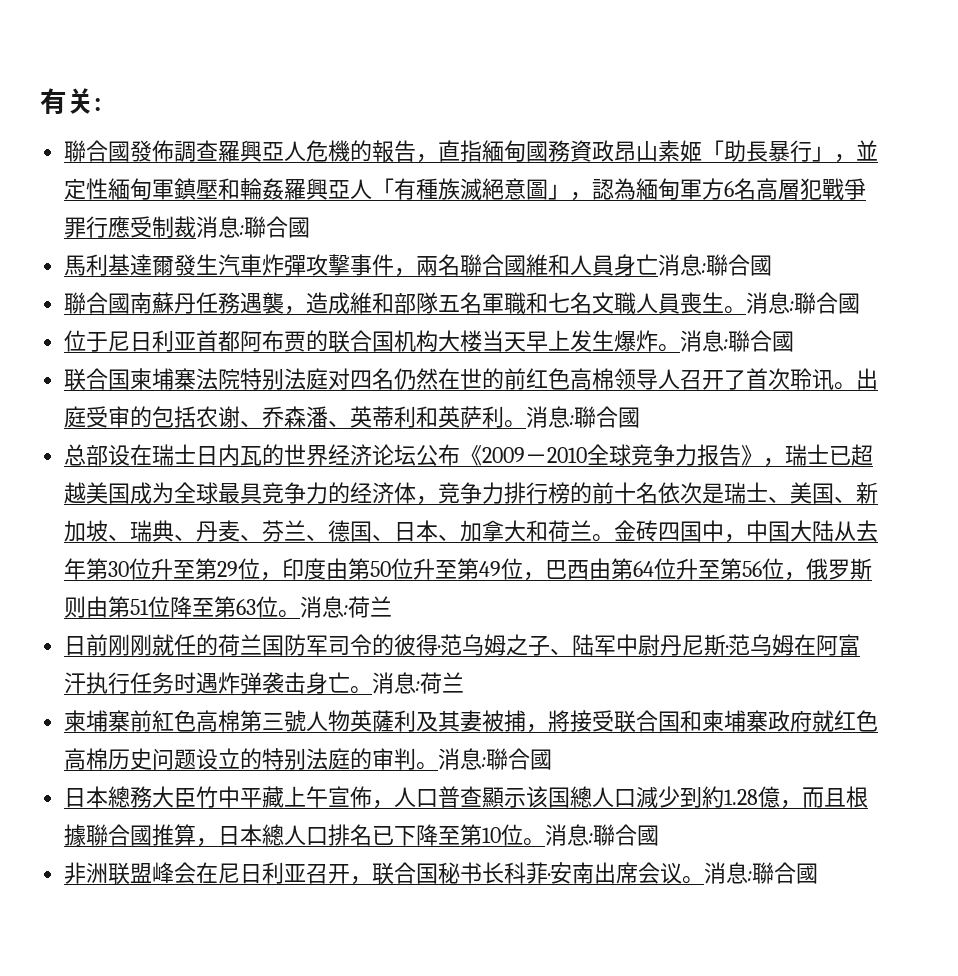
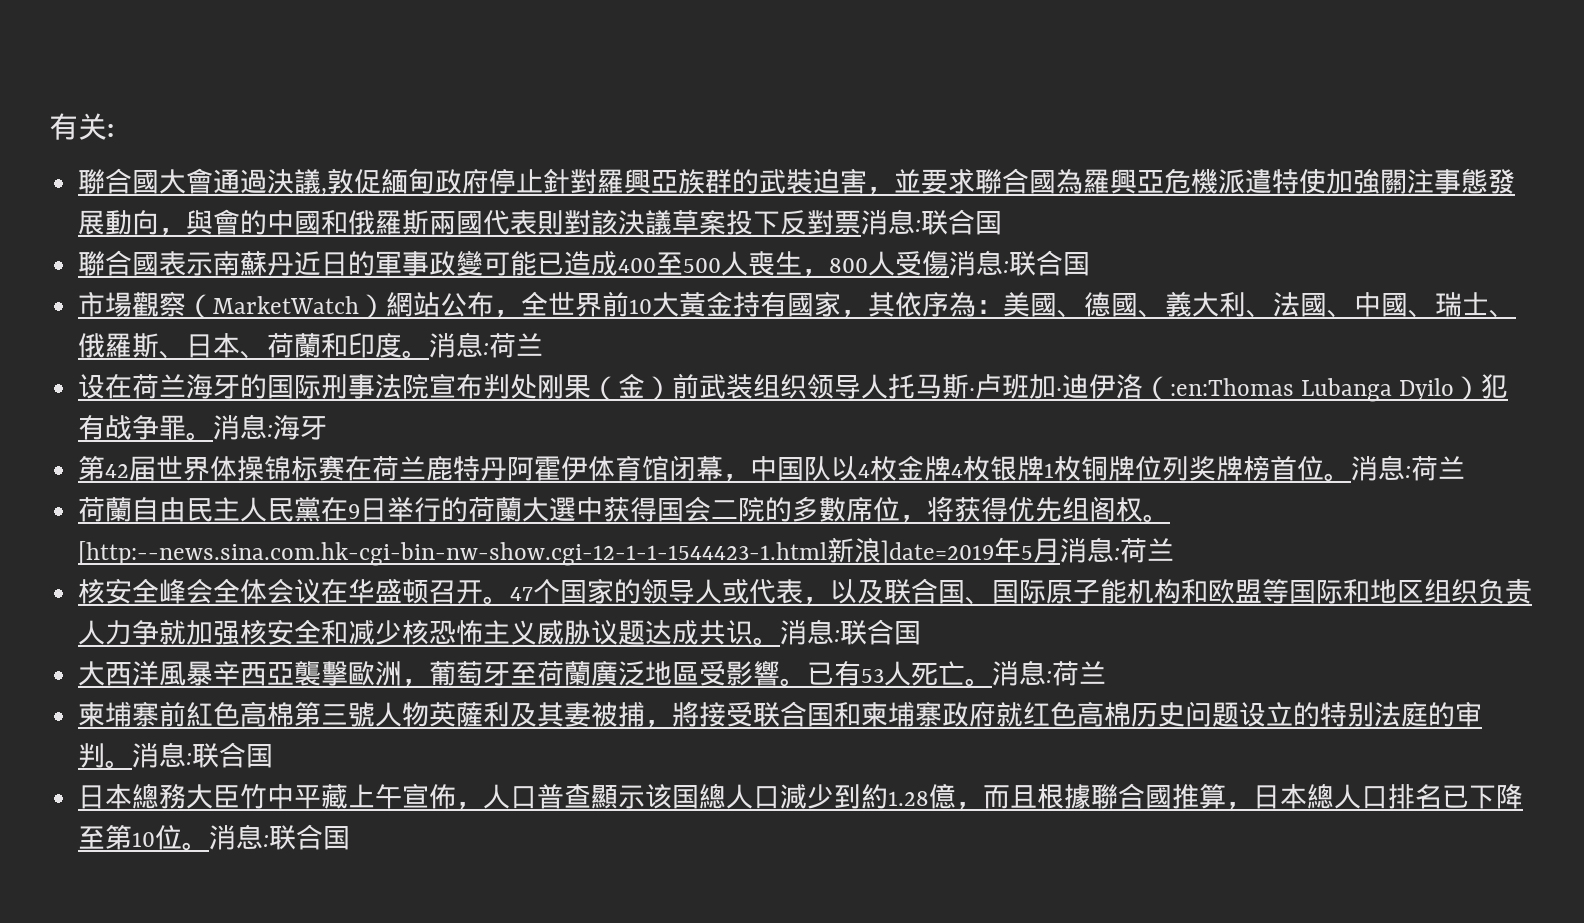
[130,140,879,163] [64,178,867,201] [64,216,311,238] [64,254,773,277] [64,292,861,315] [64,330,795,353] [64,368,879,391] [64,406,641,428] [64,444,874,467] [64,482,879,505] [64,520,879,543] [64,558,873,581] [64,596,393,618] [64,634,861,656] [64,672,329,694] 發佈調查羅興亞人危機的報告，直指緬甸國務資政昂山素姬「助長暴行」，並定性緬甸軍鎮壓和輪姦羅興亞人「有種族滅絕意圖」，認為緬甸軍方6名高層犯戰爭罪行應受制裁消息:聯合國 // 馬利基達爾發生汽車炸彈攻擊事件，兩名聯合國維和人員身亡消息:聯合國 // 聯合國南蘇丹任務遇襲，造成維和部隊五名軍職和七名文職人員喪生。消息:聯合國 // 位于尼日利亚首都阿布贾的联合国机构大楼当天早上发生爆炸。消息:聯合國 // 联合国柬埔寨法院特别法庭对四名仍然在世的前红色高棉领导人召开了首次聆讯。出庭受审的包括农谢、乔森潘、英蒂利和英萨利。消息:聯合國 // 总部设在瑞士日内瓦的世界经济论坛公布《2009－2010全球竞争力报告》，瑞士已超越美国成为全球最具竞争力的经济体，竞争力排行榜的前十名依次是瑞士、美国、新加坡、瑞典、丹麦、芬兰、德国、日本、加拿大和荷兰。金砖四国中，中国大陆从去年第30位升至第29位，印度由第50位升至第49位，巴西由第64位升至第56位，俄罗斯则由第51位降至第63位。消息:荷兰 // 日前刚刚就任的荷兰国防军司令的彼得·范乌姆之子、陆军中尉丹尼斯·范乌姆在阿富汗执行任务时遇炸弹袭击身 -> [159,168,1516,196] [78,209,1003,236] [78,250,1091,277] [78,291,1517,319] [78,332,544,359] [78,373,1509,402] [78,414,328,441] [78,455,1466,482] [78,496,1171,523] [78,537,1175,566] [78,578,1533,605] [78,619,922,646] [78,660,939,687] 大會通過決議,敦促緬甸政府停止針對羅興亞族群的武裝迫害，並要求聯合國為羅興亞危機派遣特使加強關注事態發展動向，與會的中國和俄羅斯兩國代表則對該決議草案投下反對票消息:联合国 // 聯合國表示南蘇丹近日的軍事政變可能已造成400至500人喪生，800人受傷消息:联合国 // 市場觀察（MarketWatch）網站公布，全世界前10大黃金持有國家，其依序為：美國、德國、義大利、法國、中國、瑞士、俄羅斯、日本、荷蘭和印度。消息:荷兰 // 设在荷兰海牙的国际刑事法院宣布判处刚果（金）前武装组织领导人托马斯·卢班加·迪伊洛（:en:Thomas Lubanga Dyilo）犯有战争罪。消息:海牙 // 第42届世界体操锦标赛在荷兰鹿特丹阿霍伊体育馆闭幕，中国队以4枚金牌4枚银牌1枚铜牌位列奖牌榜首位。消息:荷兰 // 荷蘭自由民主人民黨在9日举行的荷蘭大選中获得国会二院的多數席位，将获得优先组阁权。[http:--news.sina.com.hk-cgi-bin-nw-show.cgi-12-1-1-1544423-1.html新浪]date=2019年5月消息:荷兰 // 核安全峰会全体会议在华盛顿召开。47个国家的领导人或代表，以及联合国、国际原子能机构和欧盟等国际和地区组织负责人力争就加强核安全和减少核恐怖主义威胁议题达成共识。消息:联合国 // 大西洋風暴辛西亞襲擊歐洲，葡萄牙至荷蘭廣泛地區受影響。已有53人死
[486,748,553,770] 聯合國 -> [192,742,274,768] 联合国
[593,824,660,846] [64,862,819,885] 聯合國 // 非洲联盟峰会在尼日利亚召开，联合国秘书长科菲·安南出席会议。消息:聯合國 -> [269,824,351,850] 联合国

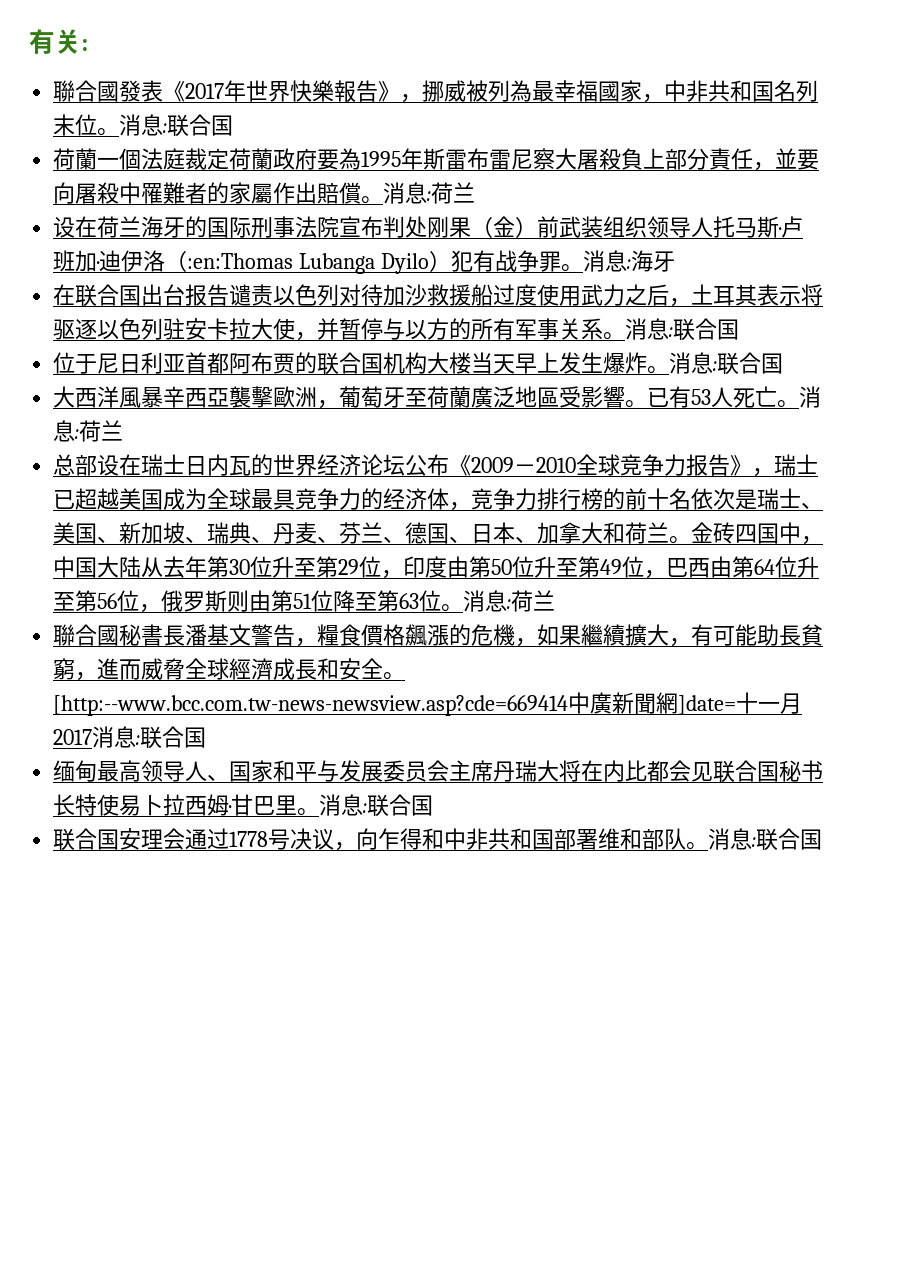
[159,168,1516,196] [78,209,1003,236] [78,250,1091,277] [78,291,1517,319] [78,333,403,359] 大會通過決議,敦促緬甸政府停止針對羅興亞族群的武裝迫害，並要求聯合國為羅興亞危機派遣特使加強關注事態發展動向，與會的中國和俄羅斯兩國代表則對該決議草案投下反對票消息:联合国 // 聯合國表示南蘇丹近日的軍事政變可能已造成400至500人喪生，800人受傷消息:联合国 // 市場觀察（MarketWatch）網站公布，全世界前10大黃金持有國家，其依序為：美國、德國、義大利、法國、中國、瑞士、俄羅斯、日本、荷蘭和印度 -> [119,80,819,103] [53,114,234,137] [53,148,820,171] [53,182,362,204] 發表《2017年世界快樂報告》，挪威被列為最幸福國家，中非共和国名列末位。消息:联合国 // 荷蘭一個法庭裁定荷蘭政府要為1995年斯雷布雷尼察大屠殺負上部分責任，並要向屠殺中罹難者的家屬作出賠償
[78,455,1466,482] [78,496,1171,523] [78,537,1175,566] [78,578,1533,605] [78,619,754,645] 第42届世界体操锦标赛在荷兰鹿特丹阿霍伊体育馆闭幕，中国队以4枚金牌4枚银牌1枚铜牌位列奖牌榜首位。消息:荷兰 // 荷蘭自由民主人民黨在9日举行的荷蘭大選中获得国会二院的多數席位，将获得优先组阁权。[http:--news.sina.com.hk-cgi-bin-nw-show.cgi-12-1-1-1544423-1.html新浪]date=2019年5月消息:荷兰 // 核安全峰会全体会议在华盛顿召开。47个国家的领导人或代表，以及联合国、国际原子能机构和欧盟等国际和地区组织负责人力争就加强核安全和减少核恐怖主义威胁议题达成共识 -> [53,284,824,307] [53,318,740,341] [53,352,648,375] 在联合国出台报告谴责以色列对待加沙救援船过度使用武力之后，土耳其表示将驱逐以色列驻安卡拉大使，并暂停与以方的所有军事关系。消息:联合国 // 位于尼日利亚首都阿布贾的联合国机构大楼当天早上发生爆炸
[78,701,1483,728] [78,742,274,769] [78,783,1524,810] [78,824,183,850] 柬埔寨前紅色高棉第三號人物英薩利及其妻被捕，將接受联合国和柬埔寨政府就红色高棉历史问题设立的特别法庭的审判。消息:联合国 // 日本總務大臣竹中平藏上午宣佈，人口普查顯示该国總人口減少到約1.28億，而且根據聯合國推算，日本總人口排名已下降至第10位 -> [53,454,819,477] [53,488,824,511] [53,522,824,545] [53,556,820,579] [53,590,556,613] [53,624,824,647] [53,658,406,681] [53,692,803,716] [53,726,207,749] [53,760,824,783] [53,794,434,817] [53,828,687,851] 总部设在瑞士日内瓦的世界经济论坛公布《2009－2010全球竞争力报告》，瑞士已超越美国成为全球最具竞争力的经济体，竞争力排行榜的前十名依次是瑞士、美国、新加坡、瑞典、丹麦、芬兰、德国、日本、加拿大和荷兰。金砖四国中，中国大陆从去年第30位升至第29位，印度由第50位升至第49位，巴西由第64位升至第56位，俄罗斯则由第51位降至第63位。消息:荷兰 // 聯合國秘書長潘基文警告，糧食價格飆漲的危機，如果繼續擴大，有可能助長貧窮，進而威脅全球經濟成長和安全。[http:--www.bcc.com.tw-news-newsview.asp?cde=669414中廣新聞網]date=十一月2017消息:联合国 // 缅甸最高领导人、国家和平与发展委员会主席丹瑞大将在内比都会见联合国秘书长特使易卜拉西姆·甘巴里。消息:联合国 // 联合国安理会通过1778号决议，向乍得和中非共和国部署维和部队

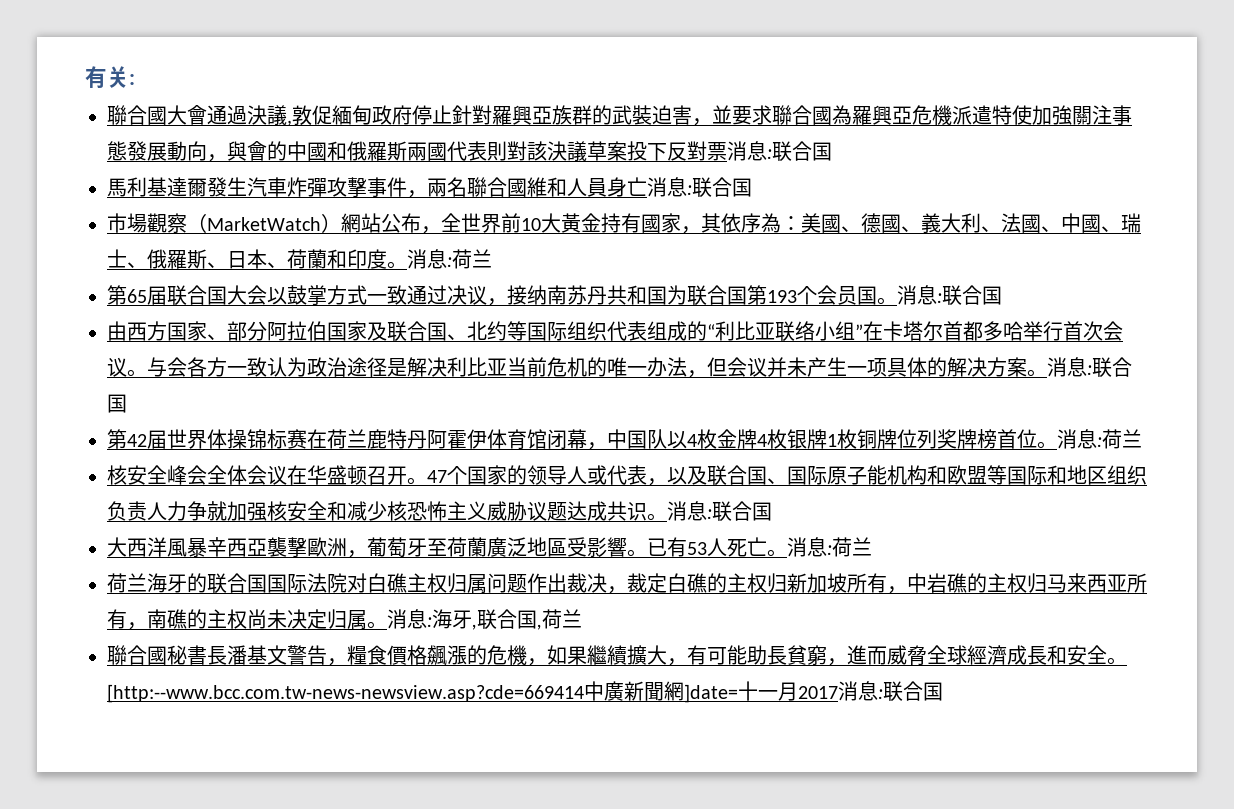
[119,80,819,103] [53,114,234,137] [53,148,820,171] [53,182,476,204] [53,216,804,238] [53,250,676,274] [53,284,824,307] [53,318,740,341] [53,352,648,375] 發表《2017年世界快樂報告》，挪威被列為最幸福國家，中非共和国名列末位。消息:联合国 // 荷蘭一個法庭裁定荷蘭政府要為1995年斯雷布雷尼察大屠殺負上部分責任，並要向屠殺中罹難者的家屬作出賠償。消息:荷兰 // 设在荷兰海牙的国际刑事法院宣布判处刚果（金）前武装组织领导人托马斯·卢班加·迪伊洛（:en:Thomas Lubanga Dyilo）犯有战争罪。消息:海牙 // 在联合国出台报告谴责以色列对待加沙救援船过度使用武力之后，土耳其表示将驱逐以色列驻安卡拉大使，并暂停与以方的所有军事关系。消息:联合国 // 位于尼日利亚首都阿布贾的联合国机构大楼当天早上发生爆炸 -> [167,105,1132,126] [107,141,832,162] [107,177,752,198] [107,213,1141,234] [107,249,492,269] [107,285,1002,306] [107,321,1123,342] [107,357,1132,378] [107,394,127,413] [107,429,1142,450] [107,465,1147,486] [107,501,647,521] 大會通過決議,敦促緬甸政府停止針對羅興亞族群的武裝迫害，並要求聯合國為羅興亞危機派遣特使加強關注事態發展動向，與會的中國和俄羅斯兩國代表則對該決議草案投下反對票消息:联合国 // 馬利基達爾發生汽車炸彈攻擊事件，兩名聯合國維和人員身亡消息:联合国 // 市場觀察（MarketWatch）網站公布，全世界前10大黃金持有國家，其依序為：美國、德國、義大利、法國、中國、瑞士、俄羅斯、日本、荷蘭和印度。消息:荷兰 // 第65届联合国大会以鼓掌方式一致通过决议，接纳南苏丹共和国为联合国第193个会员国。消息:联合国 // 由西方国家、部分阿拉伯国家及联合国、北约等国际组织代表组成的“利比亚联络小组”在卡塔尔首都多哈举行首次会议。与会各方一致认为政治途径是解决利比亚当前危机的唯一办法，但会议并未产生一项具体的解决方案。消息:联合国 // 第42届世界体操锦标赛在荷兰鹿特丹阿霍伊体育馆闭幕，中国队以4枚金牌4枚银牌1枚铜牌位列奖牌榜首位。消息:荷兰 // 核安全峰会全体会议在华盛顿召开。47个国家的领导人或代表，以及联合国、国际原子能机构和欧盟等国际和地区组织负责人力争就加强核安全和减少核恐怖主义威胁议题达成共识
[53,454,819,477] [53,488,824,511] [53,522,824,545] [53,556,820,579] [53,590,512,613] 总部设在瑞士日内瓦的世界经济论坛公布《2009－2010全球竞争力报告》，瑞士已超越美国成为全球最具竞争力的经济体，竞争力排行榜的前十名依次是瑞士、美国、新加坡、瑞典、丹麦、芬兰、德国、日本、加拿大和荷兰。金砖四国中，中国大陆从去年第30位升至第29位，印度由第50位升至第49位，巴西由第64位升至第56位，俄罗斯则由第51位降至第63位。消息: -> [107,573,1147,594] [107,609,542,630] 荷兰海牙的联合国国际法院对白礁主权归属问题作出裁决，裁定白礁的主权归新加坡所有，中岩礁的主权归马来西亚所有，南礁的主权尚未决定归属。消息:海牙,联合国,
[53,760,824,783] [53,794,434,817] [53,828,823,851] // 缅甸最高领导人、国家和平与发展委员会主席丹瑞大将在内比都会见联合国秘书长特使易卜拉西姆·甘巴里。消息:联合国 // 联合国安理会通过1778号决议，向乍得和中非共和国部署维和部队。消息:联合国 -> (943, 691) none

